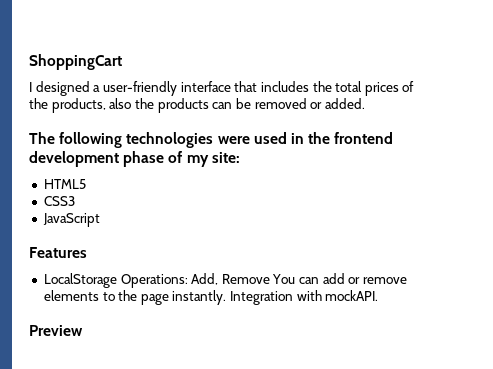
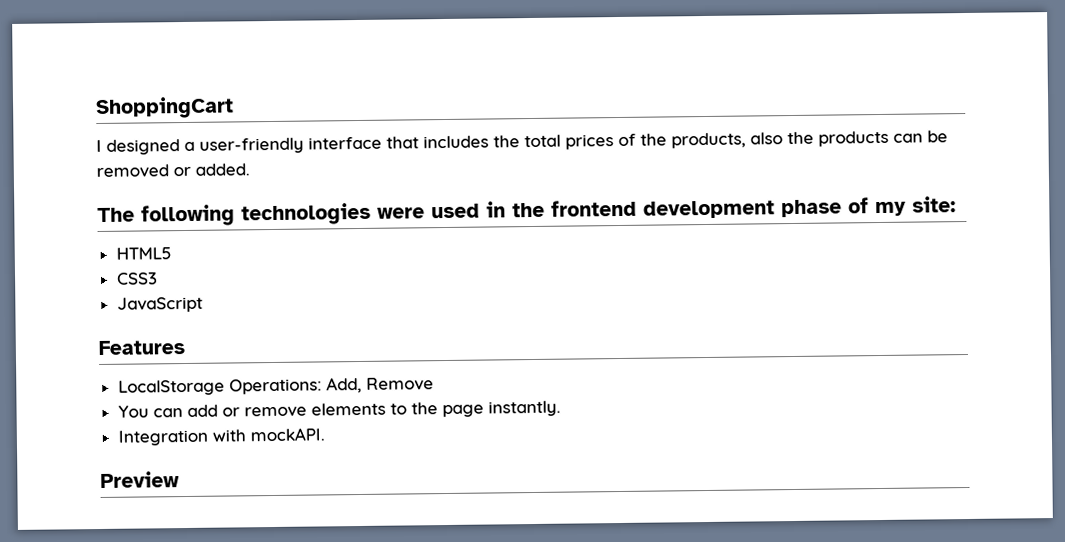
(270, 279) none -> (434, 384) //
(227, 297) none -> (561, 408) //

